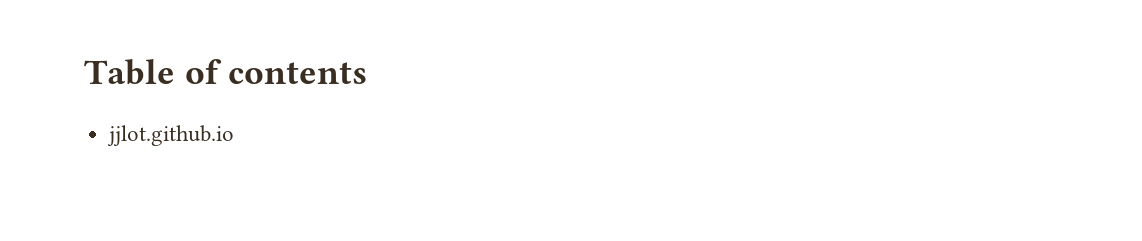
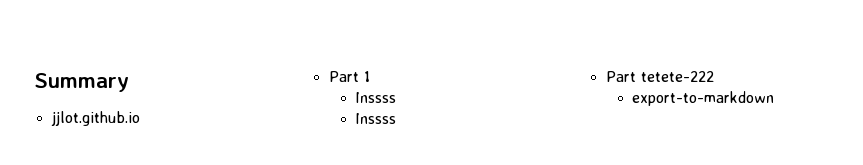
[84,59,368,85] [107,125,235,147] Table of contents // jjlot.github.io -> [34,73,129,92] [50,111,140,126] [328,71,370,82] [354,92,396,103] [354,113,396,124] [605,71,714,82] [631,91,774,106] Summary // jjlot.github.io // Part 1 // Inssss // Inssss // Part tetete-222 // export-to-markdown

